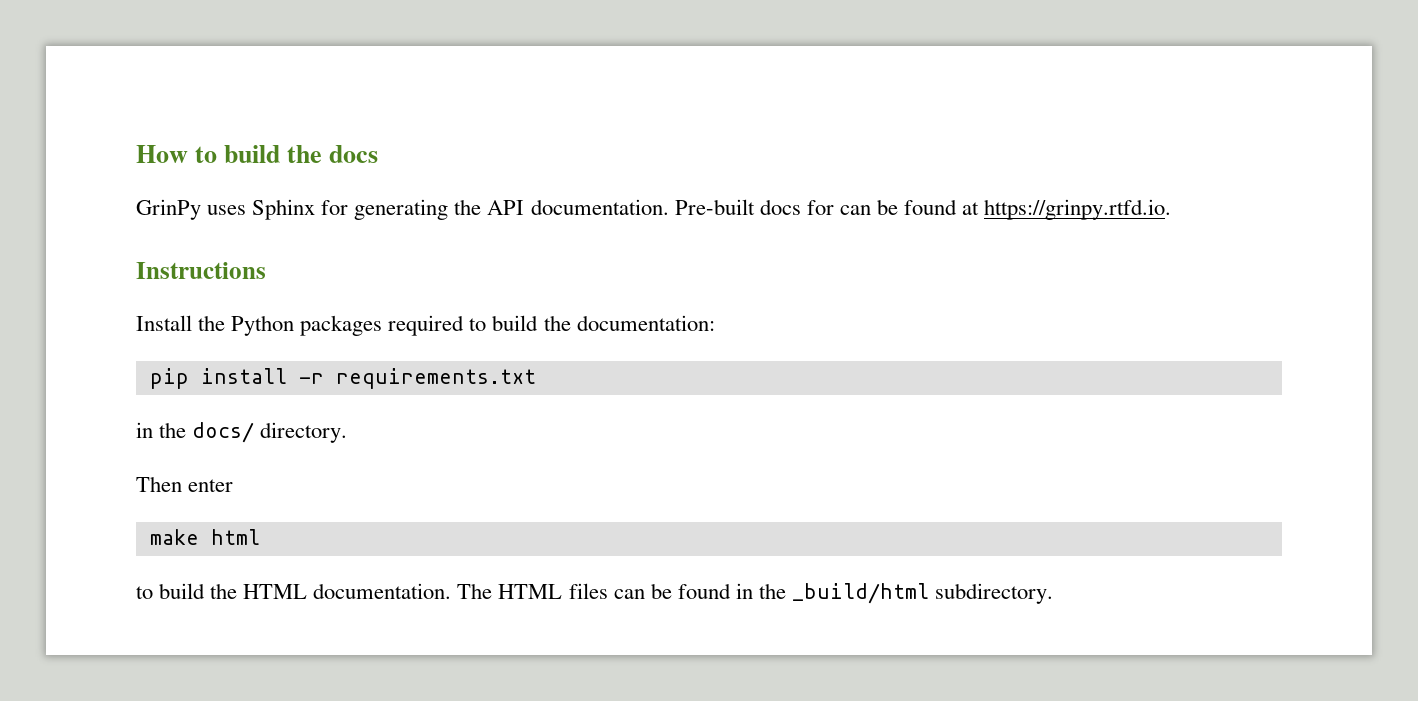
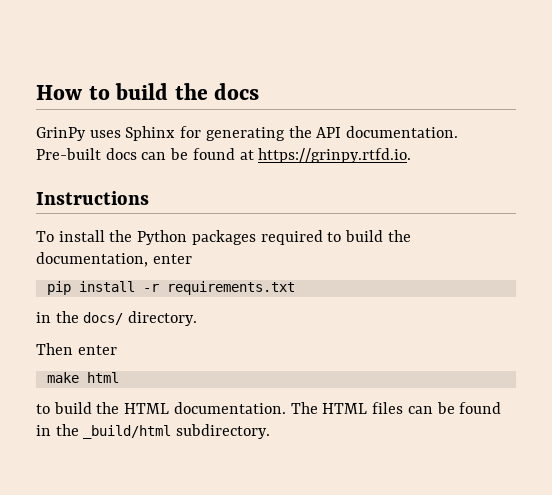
[806,200,834,215] for -> (137, 154) none
[136,315,192,331] Install -> [36,230,105,242] To install
[576,315,715,331] documentation: -> [36,252,192,267] documentation, enter

